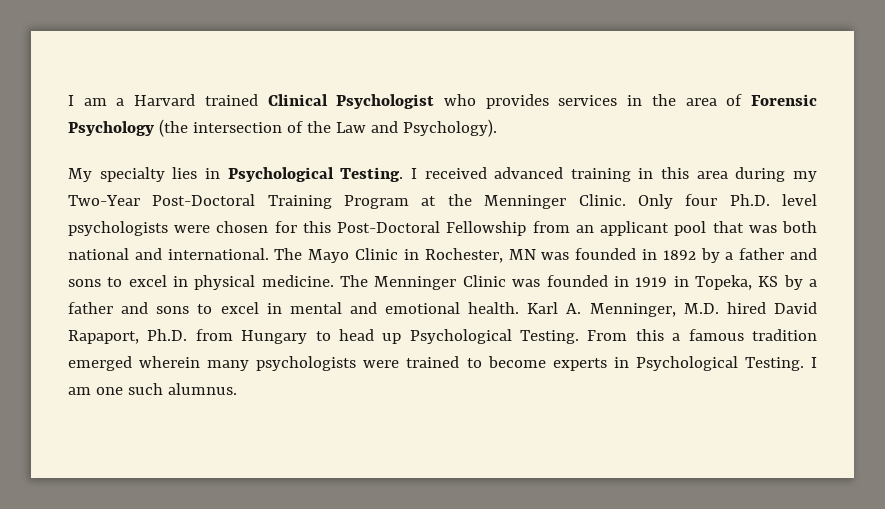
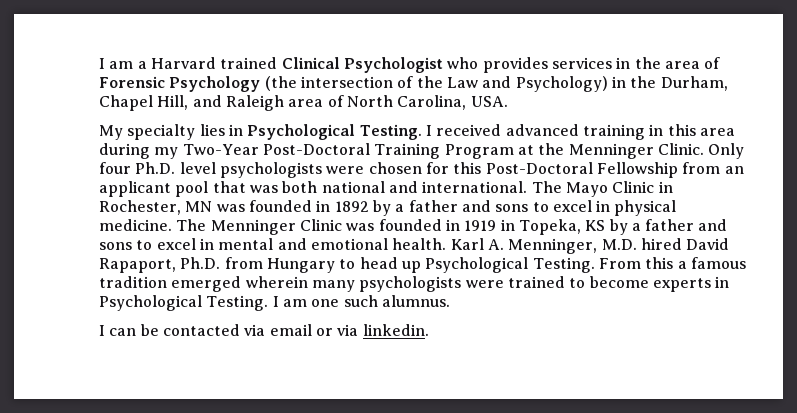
[402,119,497,137] Psychology). -> [515,76,728,92] [99,95,508,111] Psychology) in the Durham, Chapel Hill, and Raleigh area of North Carolina, USA.
(237, 389) none -> [99,324,429,336] // I can be contacted via email or via linkedin.

